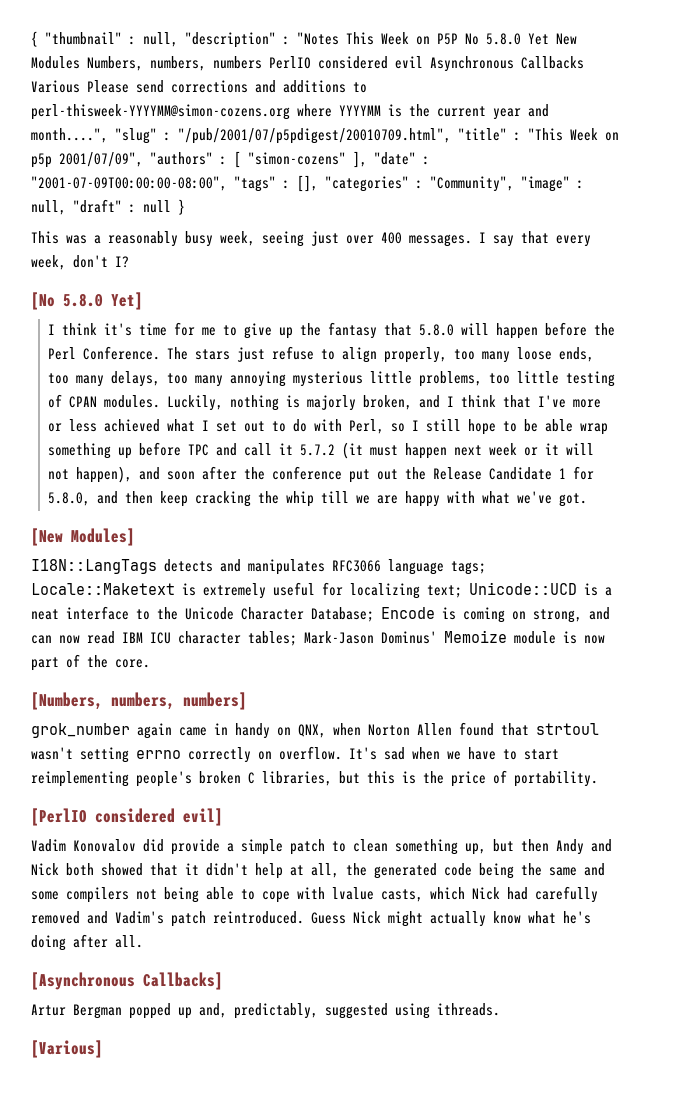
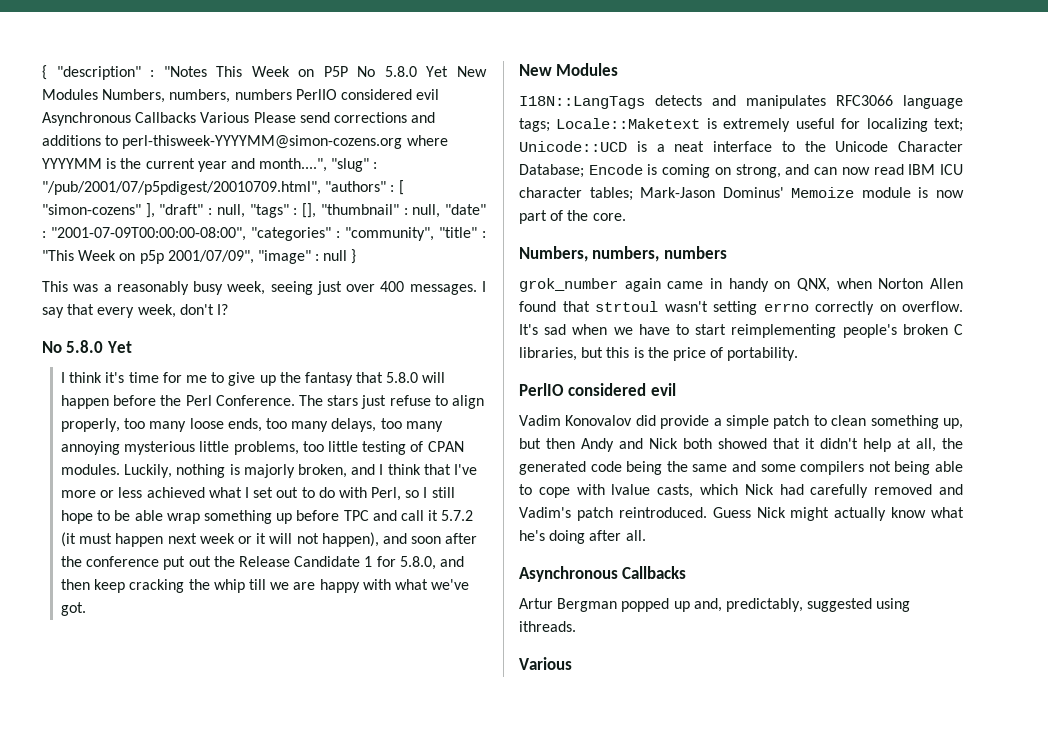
[45,32,178,47] "thumbnail" : null, -> (47, 72) none
(451, 136) none -> [325,180,404,195] [42,203,487,218] [42,227,434,241] "authors" : [ "simon-cozens" ], "draft" : null, "tags" : [], "thumbnail" : null, "date" : "2001-07-09T00:00:00-08:00", "categories" : "community",
[150,151,430,168] [31,175,584,192] [31,199,122,215] "authors" : [ "simon-cozens" ], "date" : "2001-07-09T00:00:00-08:00", "tags" : [], "categories" : "Community", "image" : null, "draft" -> [257,250,311,264] "image"
[31,292,143,310] [No 5.8.0 Yet] -> [42,340,132,353] No 5.8.0 Yet
[31,528,135,546] [New Modules] -> [519,63,619,76] New Modules
[31,692,247,710] [Numbers, numbers, numbers] -> [519,246,727,262] Numbers, numbers, numbers
[31,808,223,826] [PerlIO considered evil] -> [519,383,676,396] PerlIO considered evil
[31,972,223,990] [Asynchronous Callbacks] -> [519,566,687,582] Asynchronous Callbacks
[31,1040,103,1058] [Various] -> [519,657,572,670] Various

